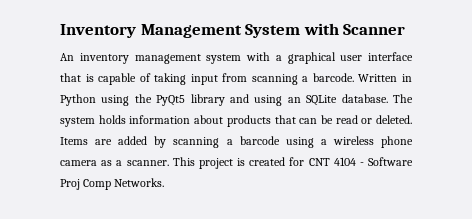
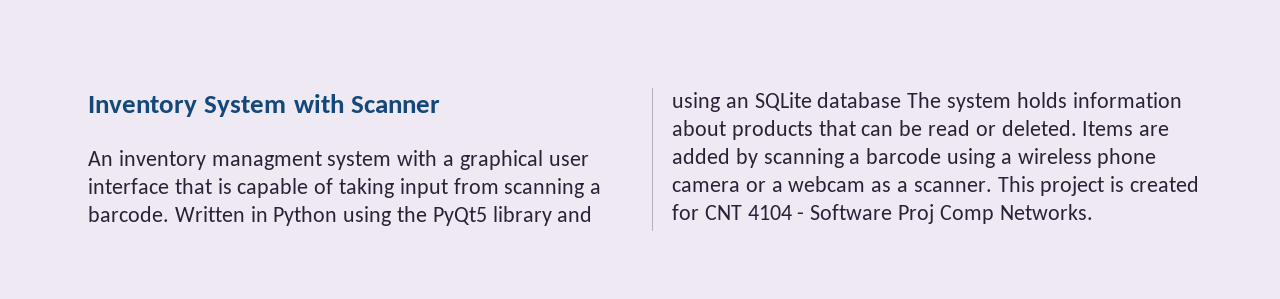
[140,24,242,38] Management -> (197, 106) none
[134,54,201,64] management -> [211,151,322,170] managment
[341,94,388,103] database. -> [817,92,902,108] database
(97, 163) none -> [745,176,866,192] or a webcam

